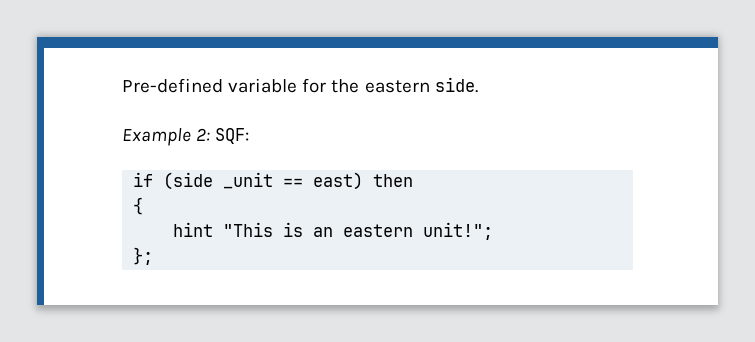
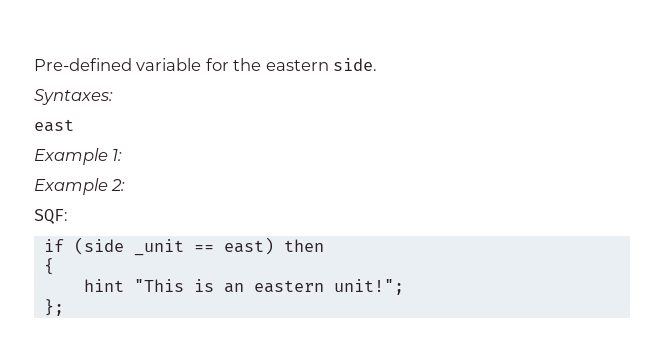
(478, 85) none -> [34,89,113,105] [34,119,74,132] [34,148,123,165] // Syntaxes: // east // Example 1:
(211, 134) none -> (126, 185) //

